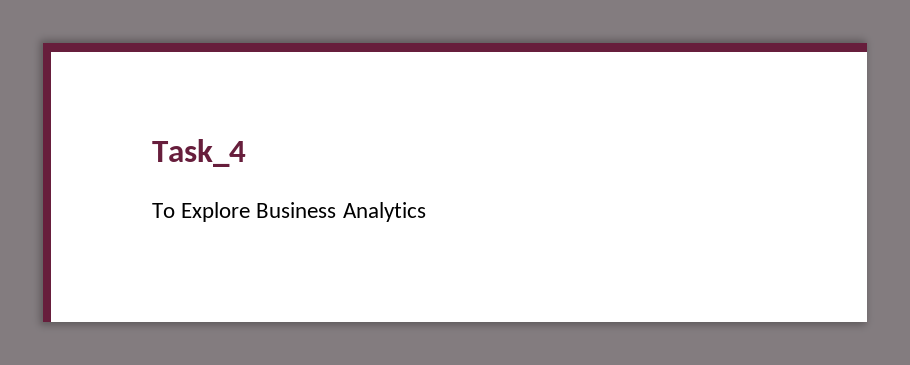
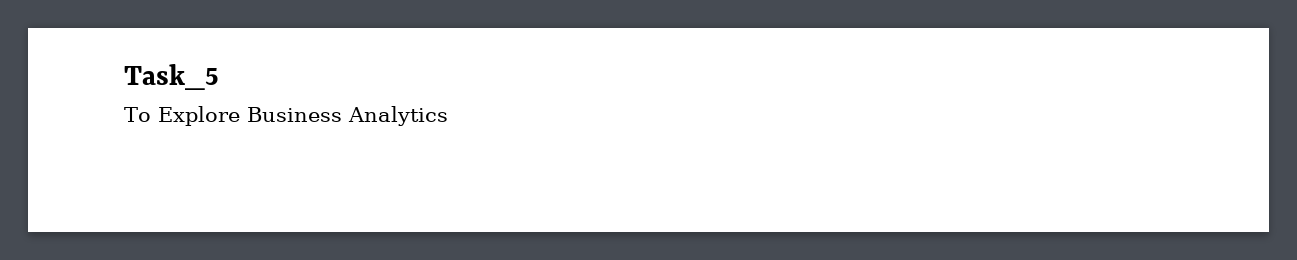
[152,139,246,167] Task_4 -> [124,64,218,90] Task_5

